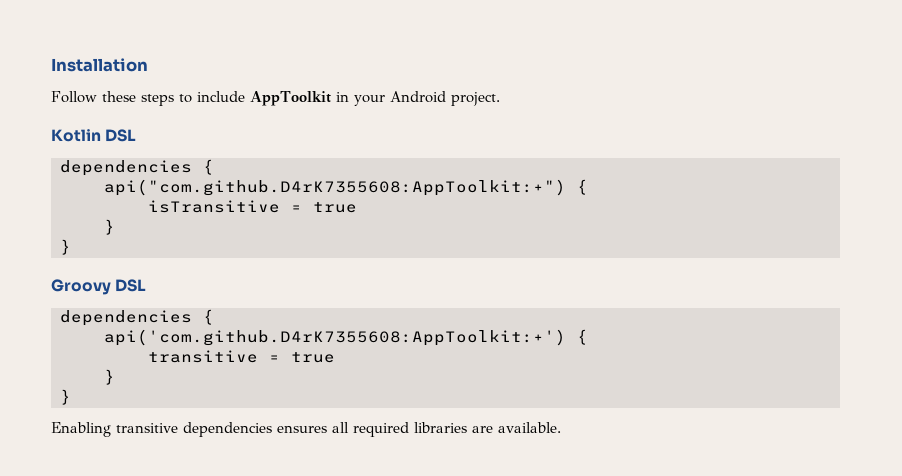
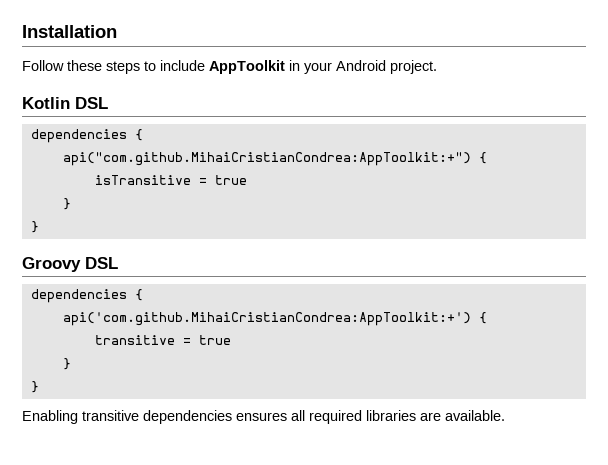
[104,179,566,196] api("com.github.D4rK7355608:AppToolkit:+") -> [62,152,471,166] api("com.github.MihaiCristianCondrea:AppToolkit:+")
[104,329,566,346] api('com.github.D4rK7355608:AppToolkit:+') -> [62,312,471,326] api('com.github.MihaiCristianCondrea:AppToolkit:+')

